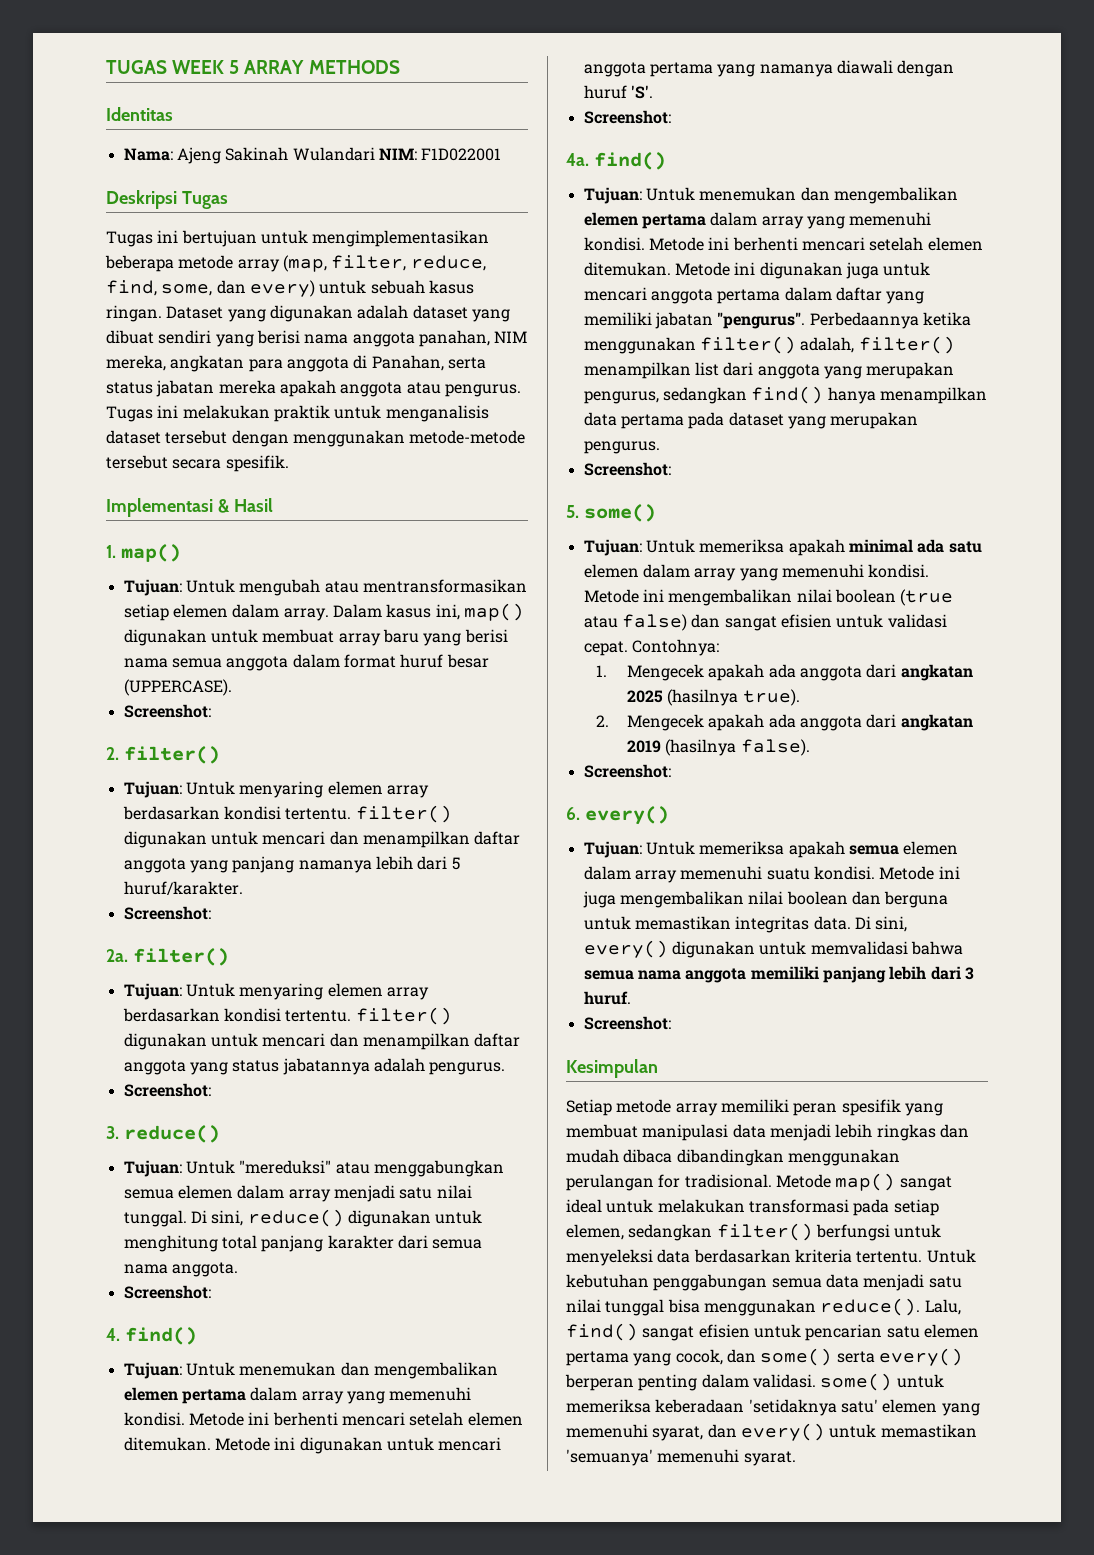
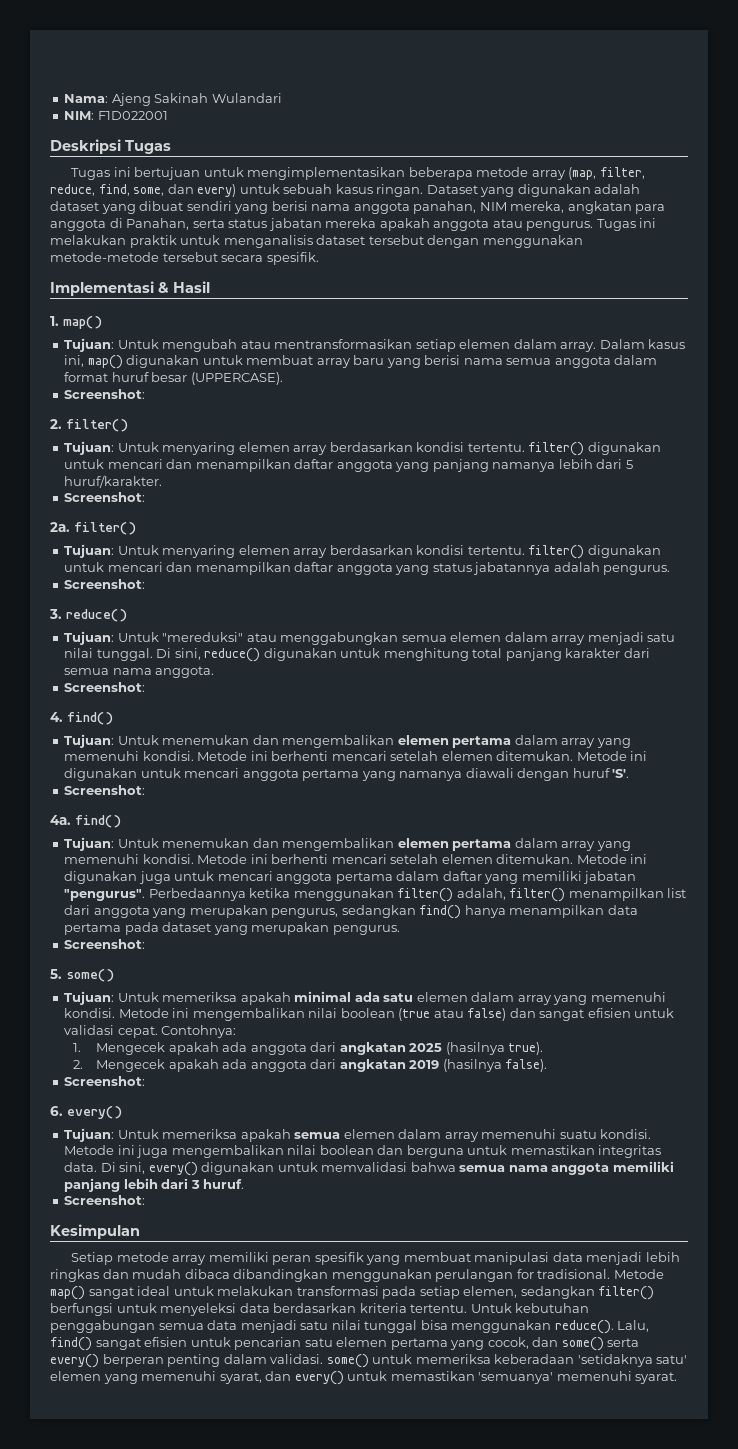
[106,60,400,74] [106,107,173,121] TUGAS WEEK 5 ARRAY METHODS // Identitas // -> (64, 98) none
(375, 154) none -> (282, 98) //

